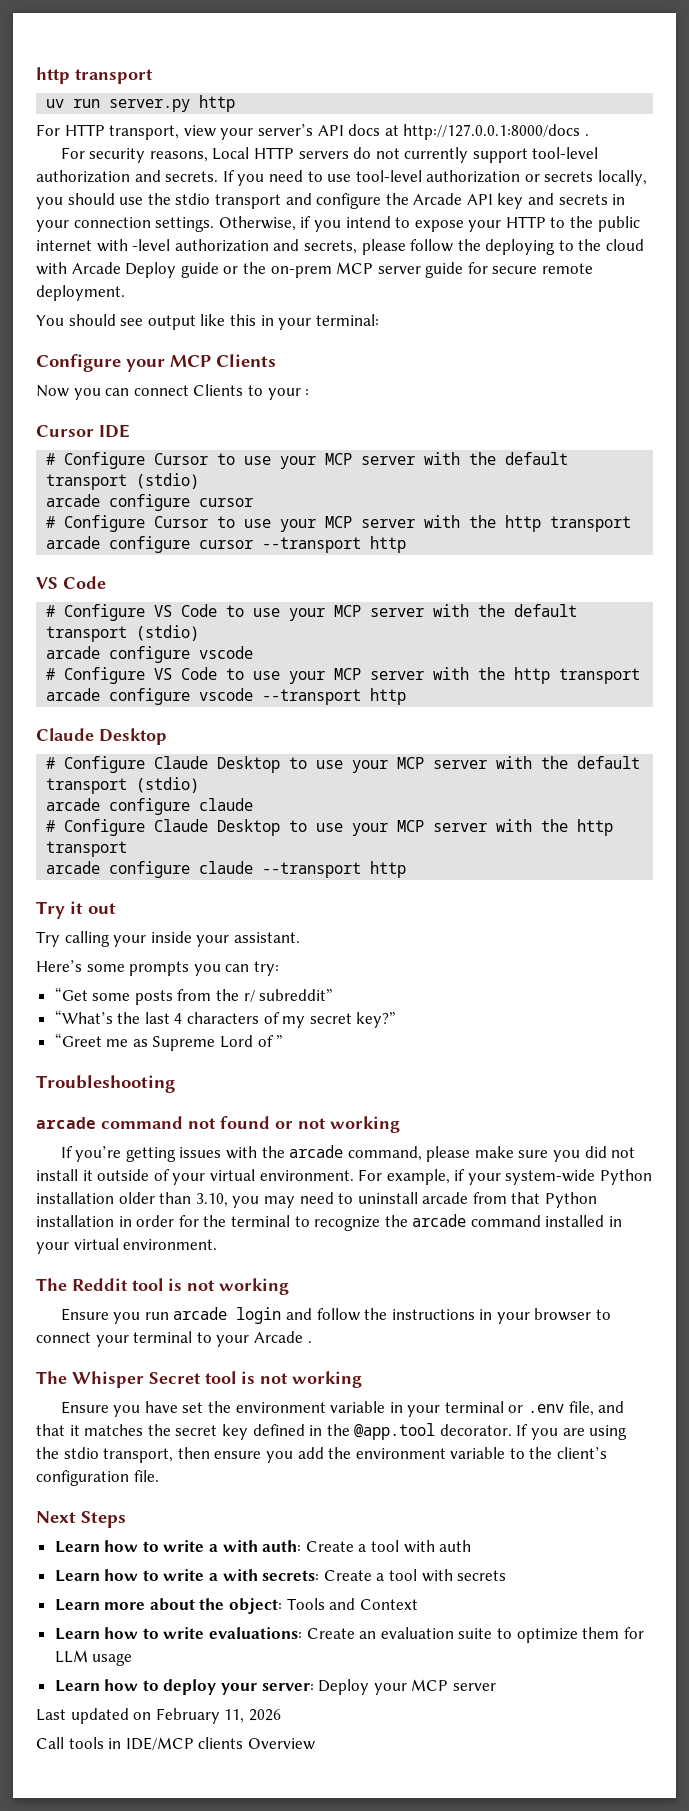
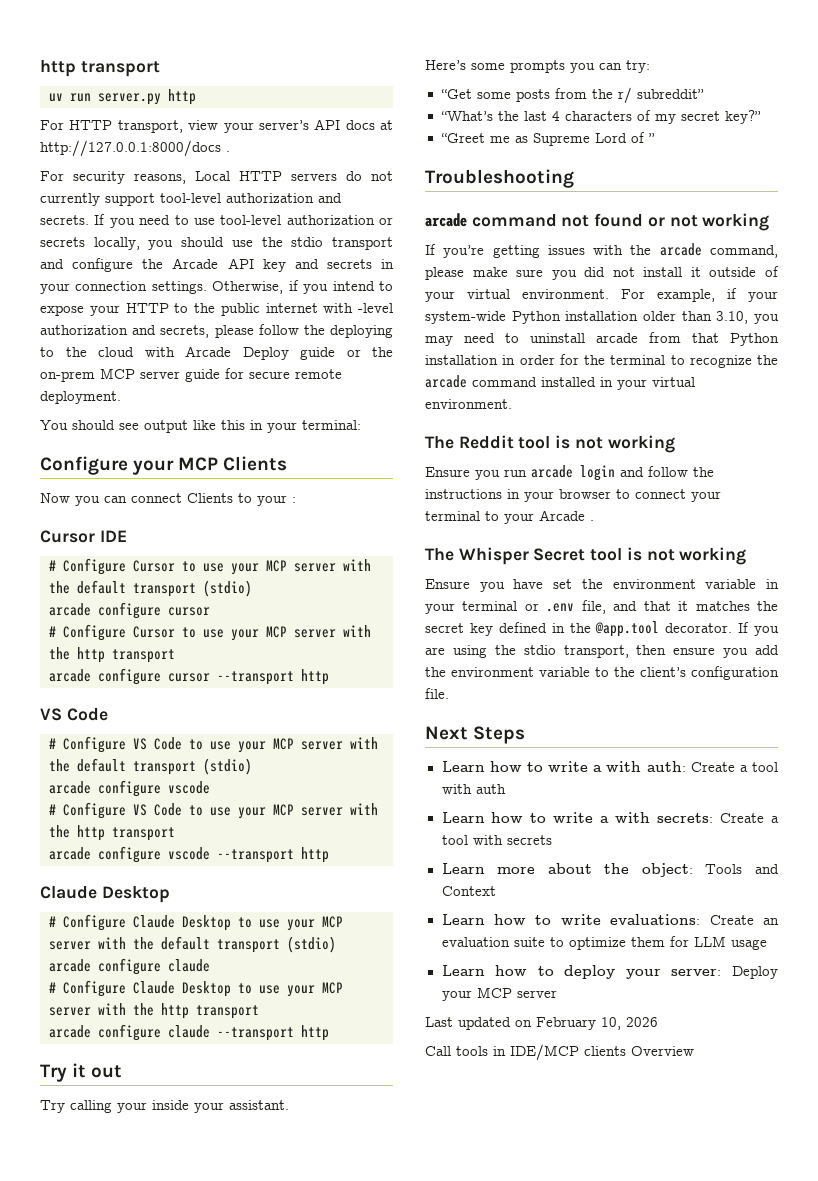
[224,1709,245,1723] 11, -> [601,1017,621,1030] 10,

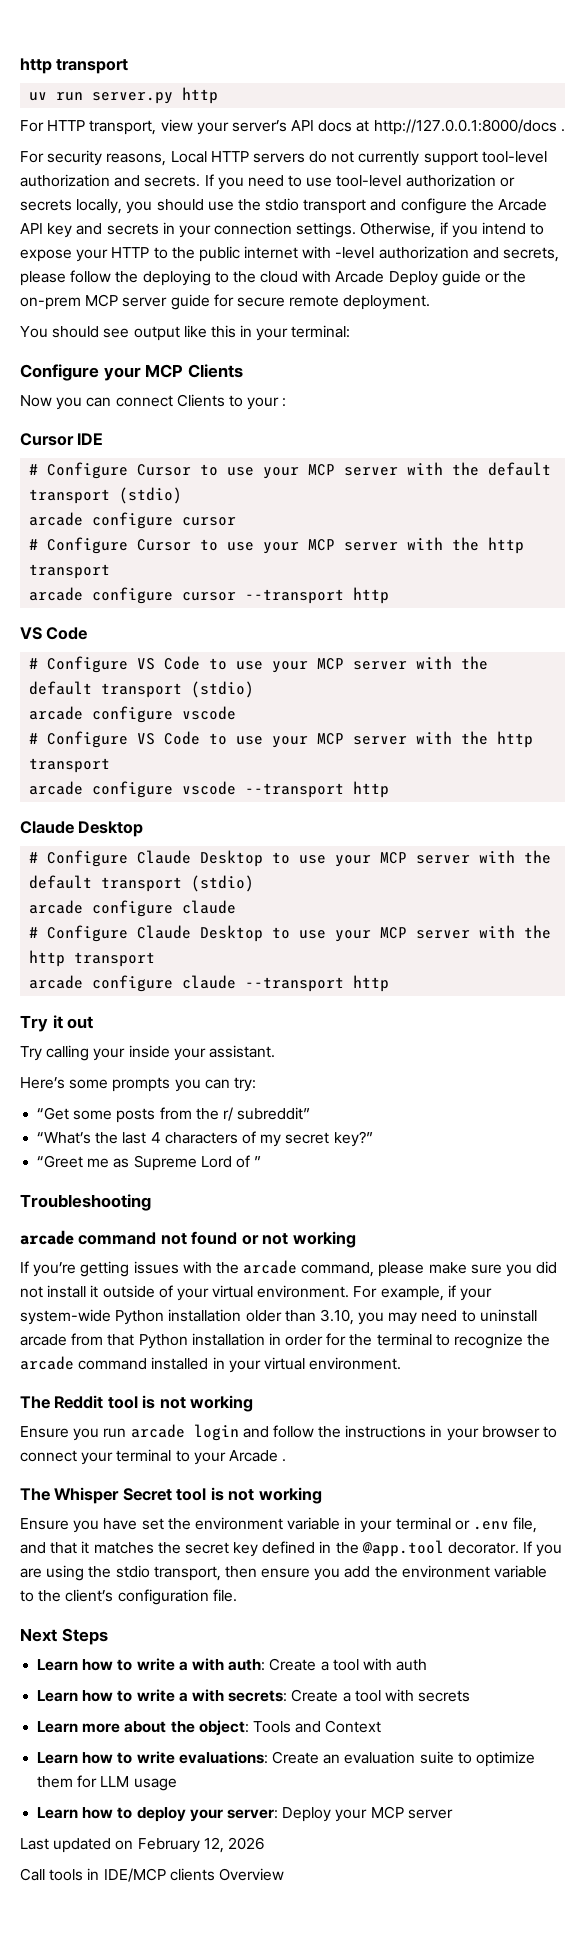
[601,1017,621,1030] 10, -> [203,1837,224,1853] 12,

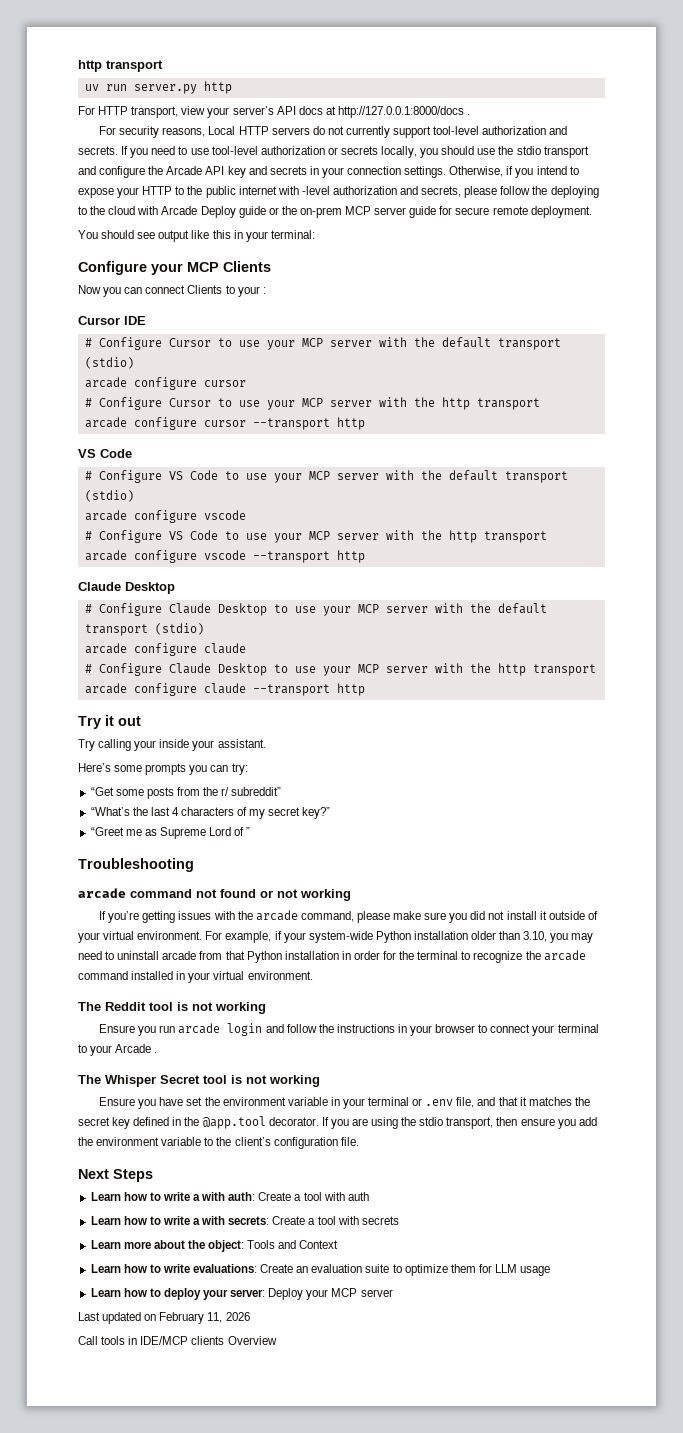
[203,1837,224,1853] 12, -> [207,1312,223,1323] 11,

